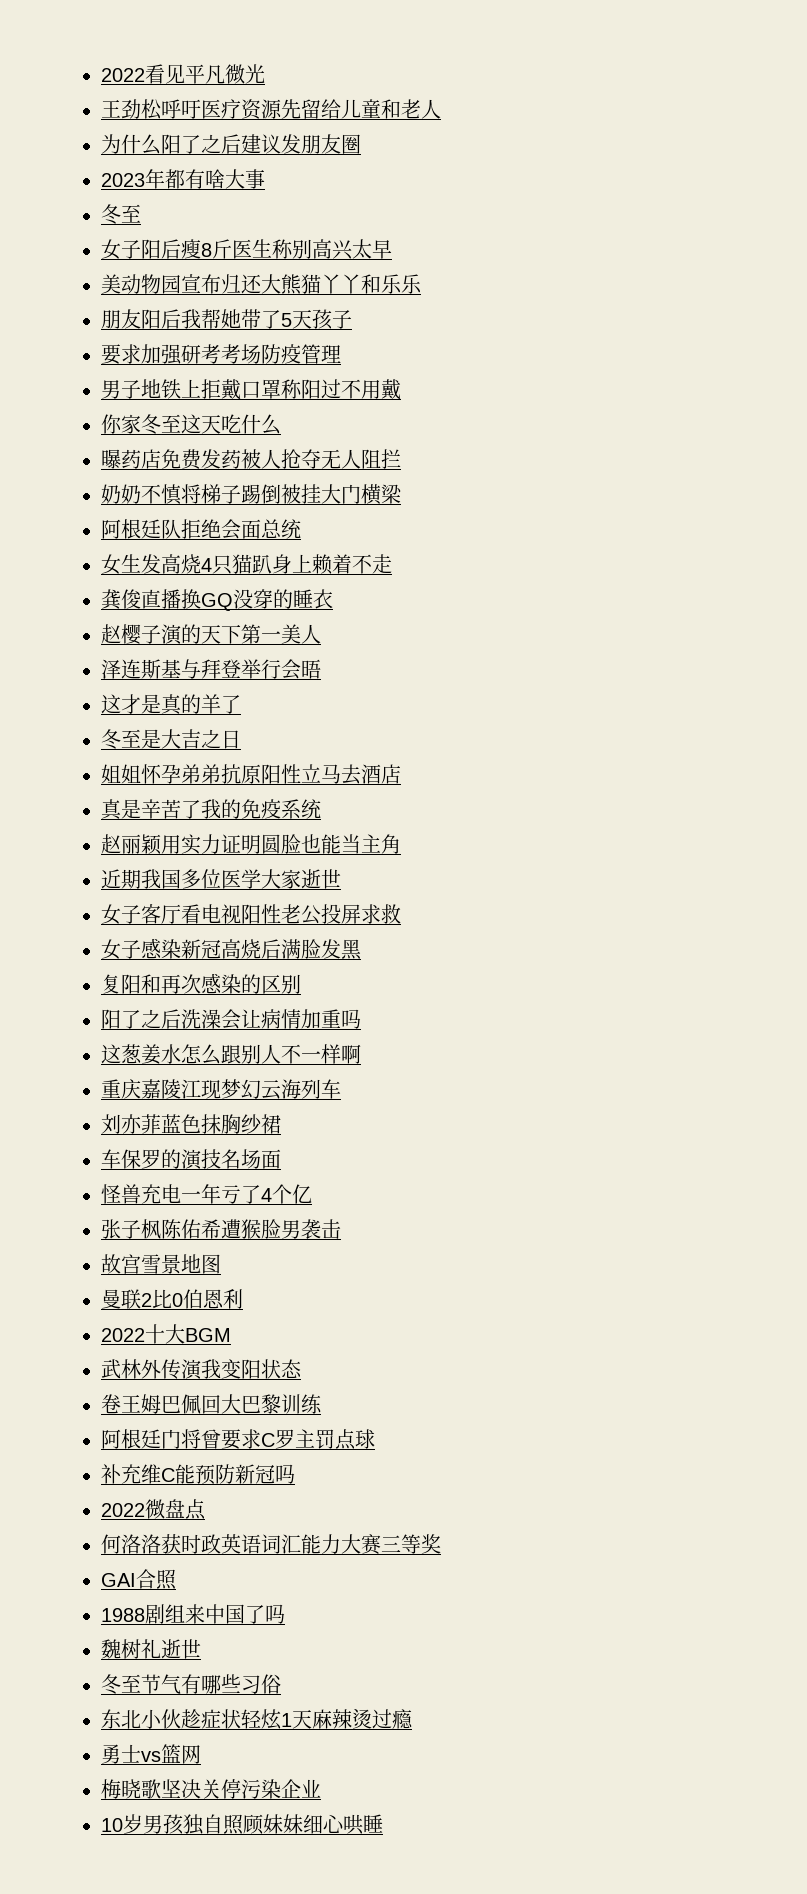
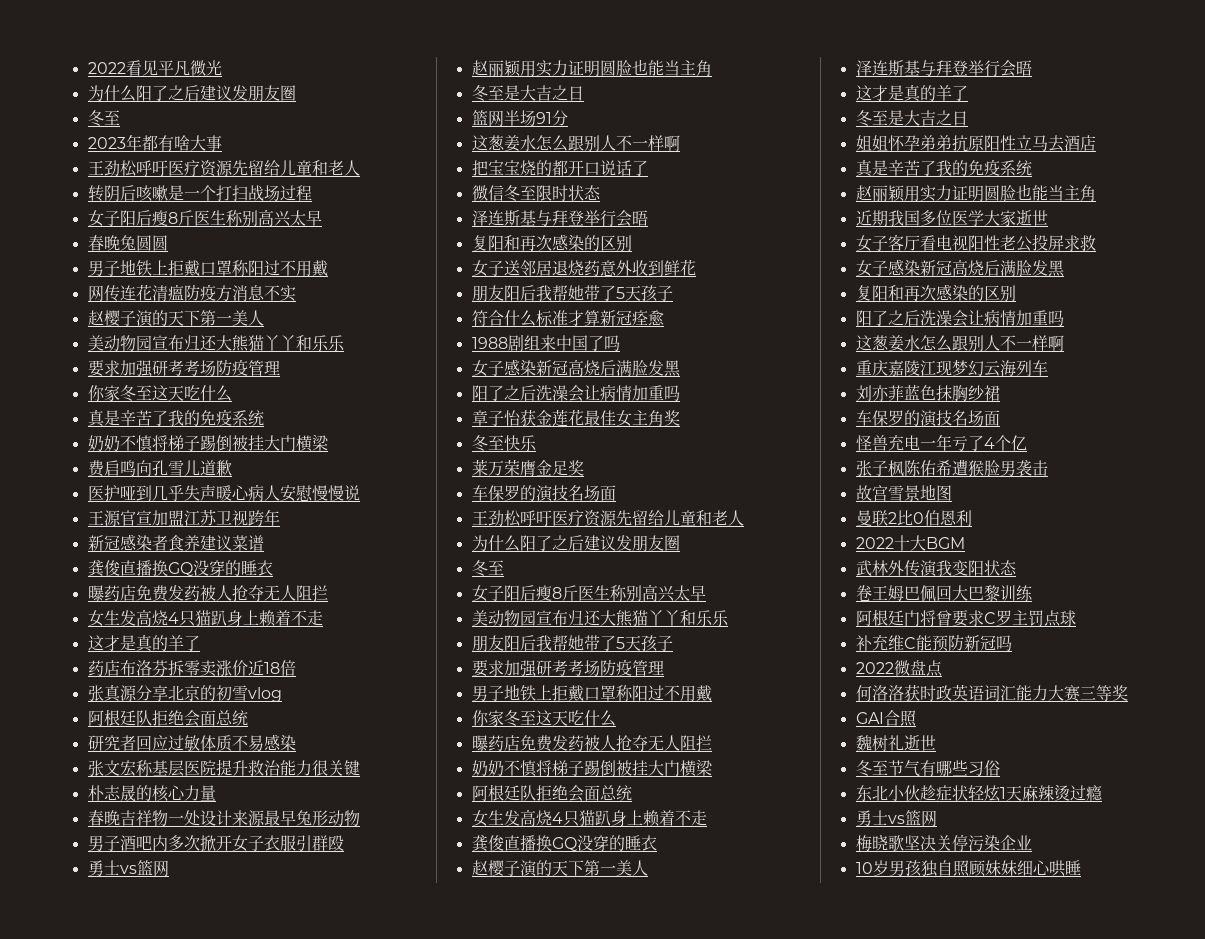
(265, 74) none -> [87,85,296,102] [87,110,120,127] [87,134,222,151] [87,160,360,177] [87,185,312,202] [87,209,322,227] [87,235,168,251] [87,259,328,277] [87,284,296,302] [87,310,264,327] [87,335,345,352] [87,359,280,377] [87,385,232,402] [87,409,264,427] [87,434,329,452] [87,460,232,477] [87,484,360,502] [87,509,280,526] [87,534,264,551] [87,560,273,577] [87,585,328,602] [87,609,323,627] [87,634,200,652] [87,660,296,677] [87,684,282,702] [87,709,248,727] [87,734,296,752] [87,759,360,777] [87,785,216,802] [87,810,360,827] [87,835,344,852] [87,860,169,877] [471,59,712,77] [471,85,584,102] [471,110,568,127] [471,135,680,152] [471,160,648,176] [471,185,601,202] [471,210,648,227] [471,234,632,251] [471,259,696,277] [471,285,673,302] [471,310,665,327] [471,334,620,351] [471,359,681,377] [471,384,680,402] [471,409,680,427] [471,435,537,452] [471,459,584,476] [471,485,616,502] // 为什么阳了之后建议发朋友圈 // 冬至 // 2023年都有啥大事 // 王劲松呼吁医疗资源先留给儿童和老人 // 转阴后咳嗽是一个打扫战场过程 // 女子阳后瘦8斤医生称别高兴太早 // 春晚兔圆圆 // 男子地铁上拒戴口罩称阳过不用戴 // 网传连花清瘟防疫方消息不实 // 赵樱子演的天下第一美人 // 美动物园宣布归还大熊猫丫丫和乐乐 // 要求加强研考考场防疫管理 // 你家冬至这天吃什么 // 真是辛苦了我的免疫系统 // 奶奶不慎将梯子踢倒被挂大门横梁 // 费启鸣向孔雪儿道歉 // 医护哑到几乎失声暖心病人安慰慢慢说 // 王源官宣加盟江苏卫视跨年 // 新冠感染者食养建议菜谱 // 龚俊直播换GQ没穿的睡衣 // 曝药店免费发药被人抢夺无人阻拦 // 女生发高烧4只猫趴身上赖着不走 // 这才是真的羊了 // 药店布洛芬拆零卖涨价近18倍 // 张真源分享北京的初雪vlog // 阿根廷队拒绝会面总统 // 研究者回应过敏体质不易感染 // 张文宏称基层医院提升救治能力很关键 // 朴志晟的核心力量 // 春晚吉祥物一处设计来源最早兔形动物 // 男子酒吧内多次掀开女子衣服引群殴 // 勇士vs篮网 // 赵丽颖用实力证明圆脸也能当主角 // 冬至是大吉之日 // 篮网半场91分 // 这葱姜水怎么跟别人不一样啊 // 把宝宝烧的都开口说话了 // 微信冬至限时状态 // 泽连斯基与拜登举行会晤 // 复阳和再次感染的区别 // 女子送邻居退烧药意外收到鲜花 // 朋友阳后我帮她带了5天孩子 // 符合什么标准才算新冠痊愈 // 1988剧组来中国了吗 // 女子感染新冠高烧后满脸发黑 // 阳了之后洗澡会让病情加重吗 // 章子怡获金莲花最佳女主角奖 // 冬至快乐 // 莱万荣膺金足奖 // 车保罗的演技名场面
[101,169,265,189] // 2023年都有啥大事 -> (680, 543) none
[101,1604,285,1624] // 1988剧组来中国了吗 -> (917, 718) none

